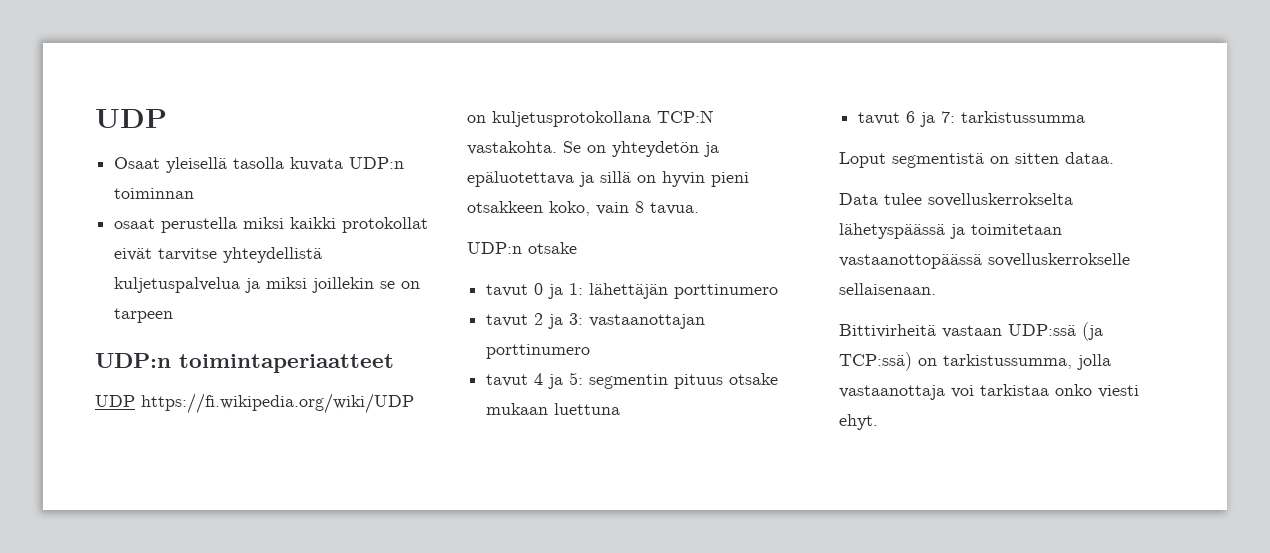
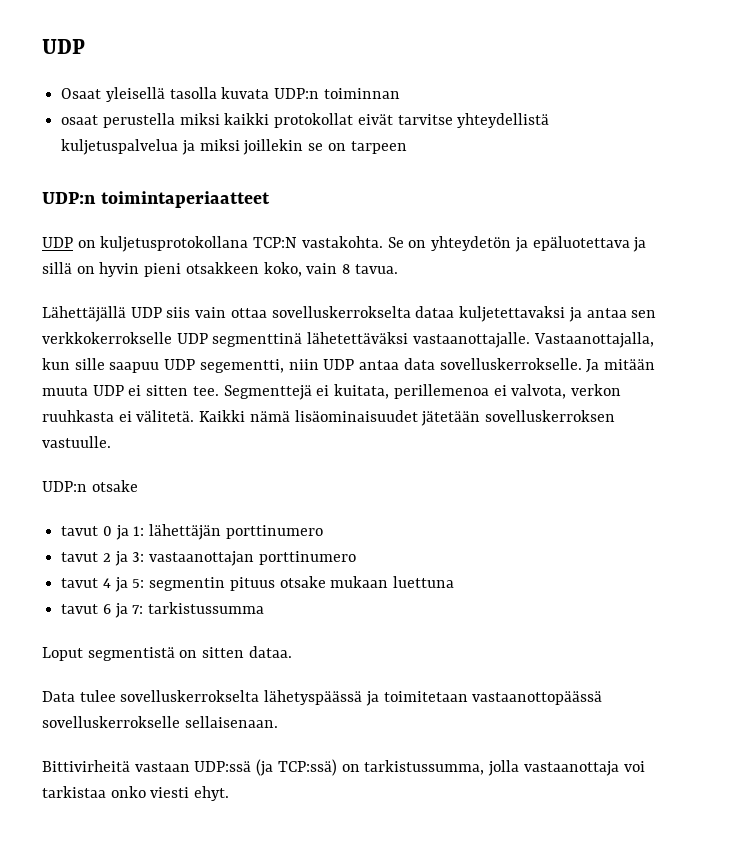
[141,393,414,414] https://fi.wikipedia.org/wiki/UDP -> (73, 242) none
(699, 208) none -> [42,306,657,322] [42,332,654,348] [42,358,655,373] [42,384,621,400] [42,410,616,426] [42,436,111,448] // Lähettäjällä UDP siis vain ottaa sovelluskerrokselta dataa kuljetettavaksi ja antaa sen verkkokerrokselle UDP segmenttinä lähetettäväksi vastaanottajalle. Vastaanottajalla, kun sille saapuu UDP segementti, niin UDP antaa data sovelluskerrokselle. Ja mitään muuta UDP ei sitten tee. Segmenttejä ei kuitata, perillemenoa ei valvota, verkon ruuhkasta ei välitetä. Kaikki nämä lisäominaisuudet jätetään sovelluskerroksen vastuulle.

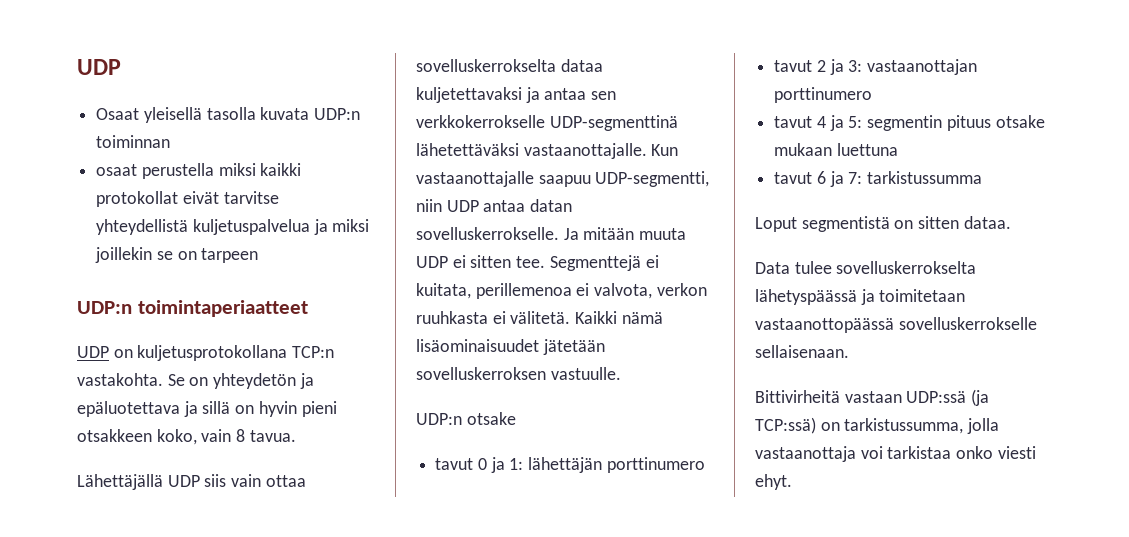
[253,237,298,248] TCP:N -> [292,346,335,358] TCP:n
[176,332,654,348] [42,358,284,373] UDP segmenttinä lähetettäväksi vastaanottajalle. Vastaanottajalla, kun sille saapuu UDP segementti, -> [549,115,678,131] [416,143,679,159] [416,171,710,187] UDP-segmenttinä lähetettäväksi vastaanottajalle. Kun vastaanottajalle saapuu UDP-segmentti,
[403,358,435,370] data -> [530,199,573,212] datan

